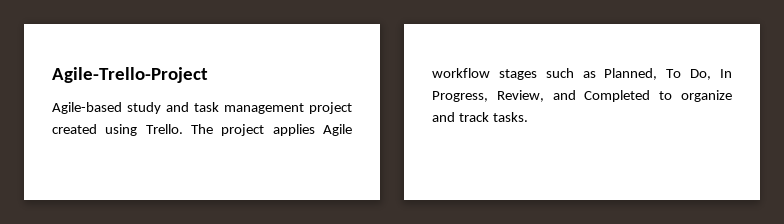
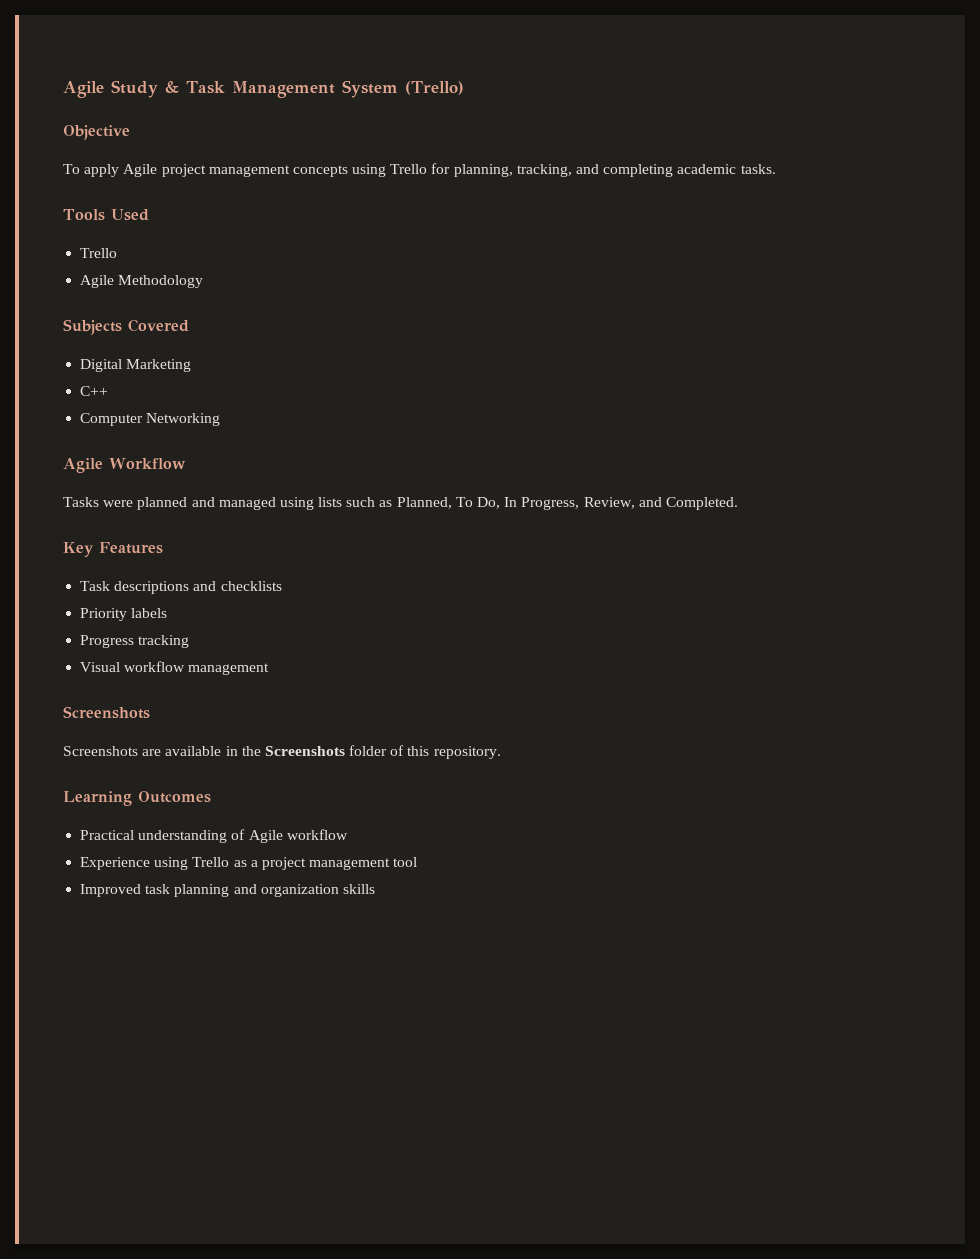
[52,67,208,83] [52,102,352,114] [52,124,352,136] [432,68,537,80] Agile-Trello-Project // Agile-based study and task management project created using Trello. The project applies Agile workflow stages -> [63,80,464,98] [63,125,130,140] [63,163,776,177] [63,209,149,221] [80,248,118,258] [80,275,204,288] [63,319,189,335] [80,359,192,372] [80,386,109,396] [80,413,221,426] [63,458,186,473] [63,497,343,510] Agile Study & Task Management System (Trello) // Objective // To apply Agile project management concepts using Trello for planning, tracking, and completing academic tasks. // Tools Used // Trello // Agile Methodology // Subjects Covered // Digital Marketing // C++ // Computer Networking // Agile Workflow // Tasks were planned and managed using lists
[584,90,732,102] [432,112,528,122] Completed to organize and track tasks. -> [665,497,738,510] [63,542,163,557] [80,581,282,594] [80,608,168,621] [80,635,190,648] [80,661,270,675] [63,706,150,719] [63,745,501,759] [63,791,211,806] [80,829,348,843] [80,857,418,870] [80,884,375,897] Completed. // Key Features // Task descriptions and checklists // Priority labels // Progress tracking // Visual workflow management // Screenshots // Screenshots are available in the Screenshots folder of this repository. // Learning Outcomes // Practical understanding of Agile workflow // Experience using Trello as a project management tool // Improved task planning and organization skills

